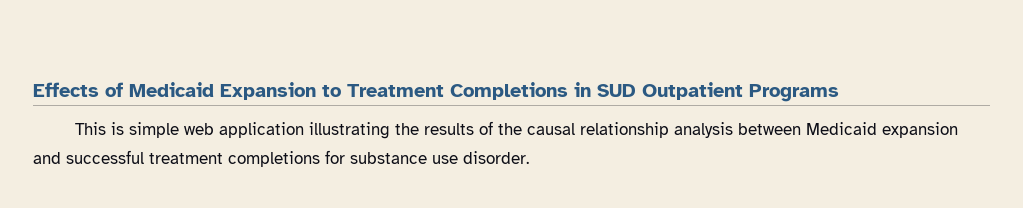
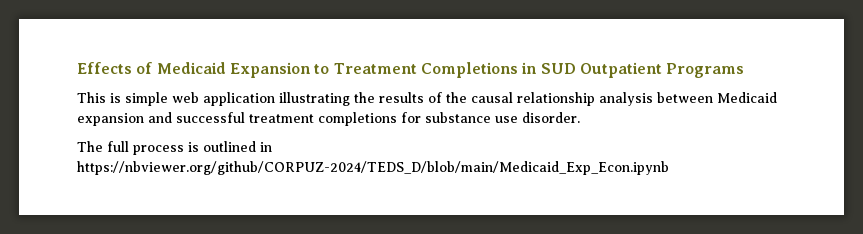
(529, 157) none -> [77,141,272,155] [77,161,669,175] // The full process is outlined in https://nbviewer.org/github/CORPUZ-2024/TEDS_D/blob/main/Medicaid_Exp_Econ.ipynb

